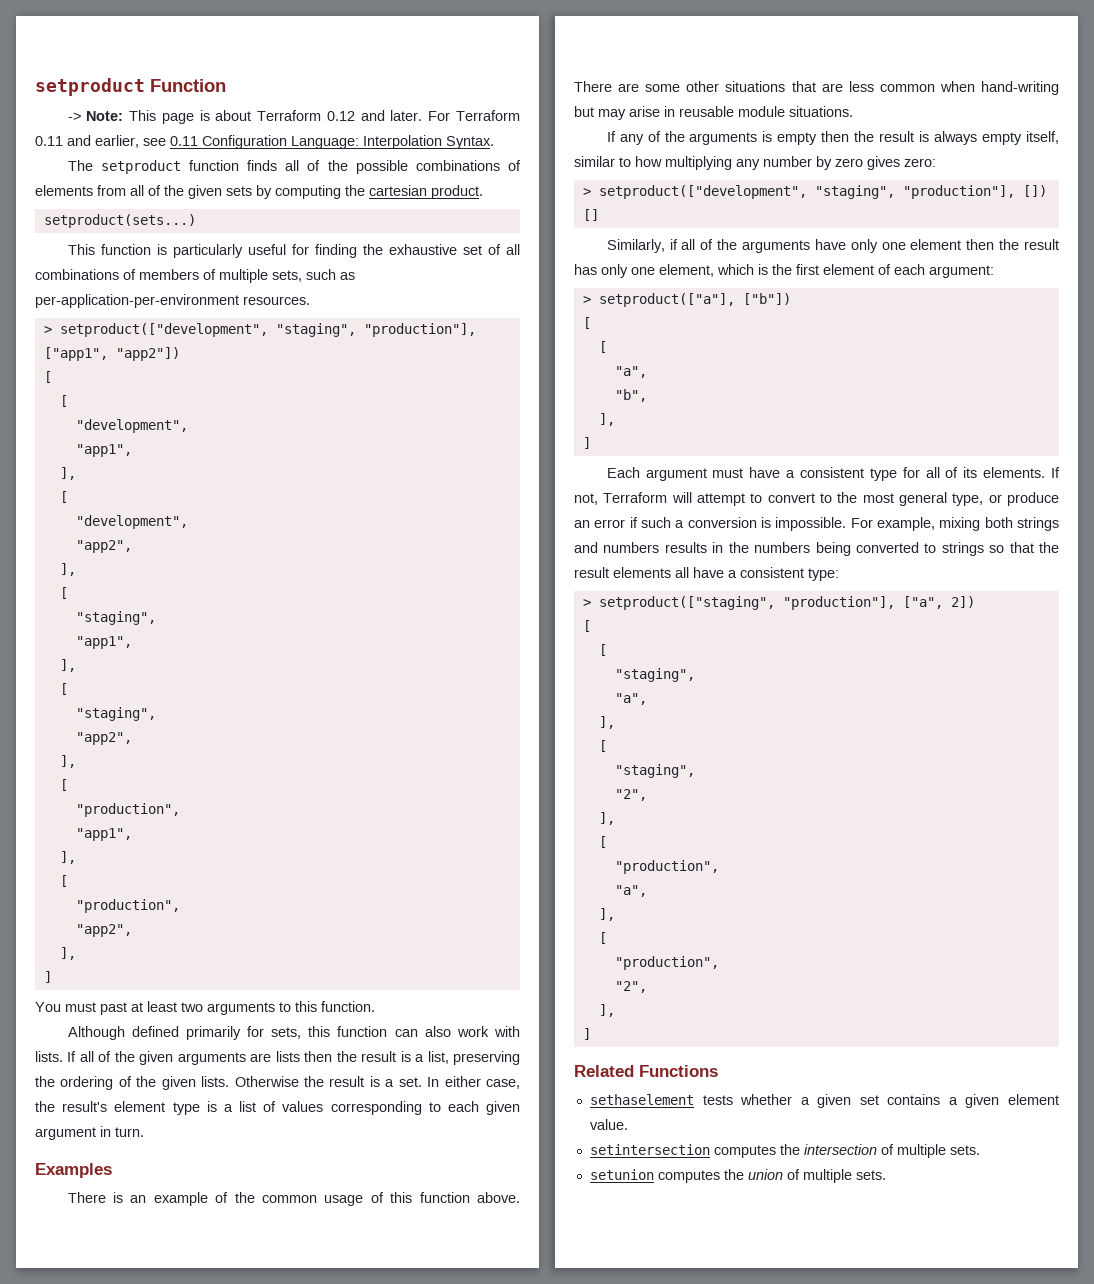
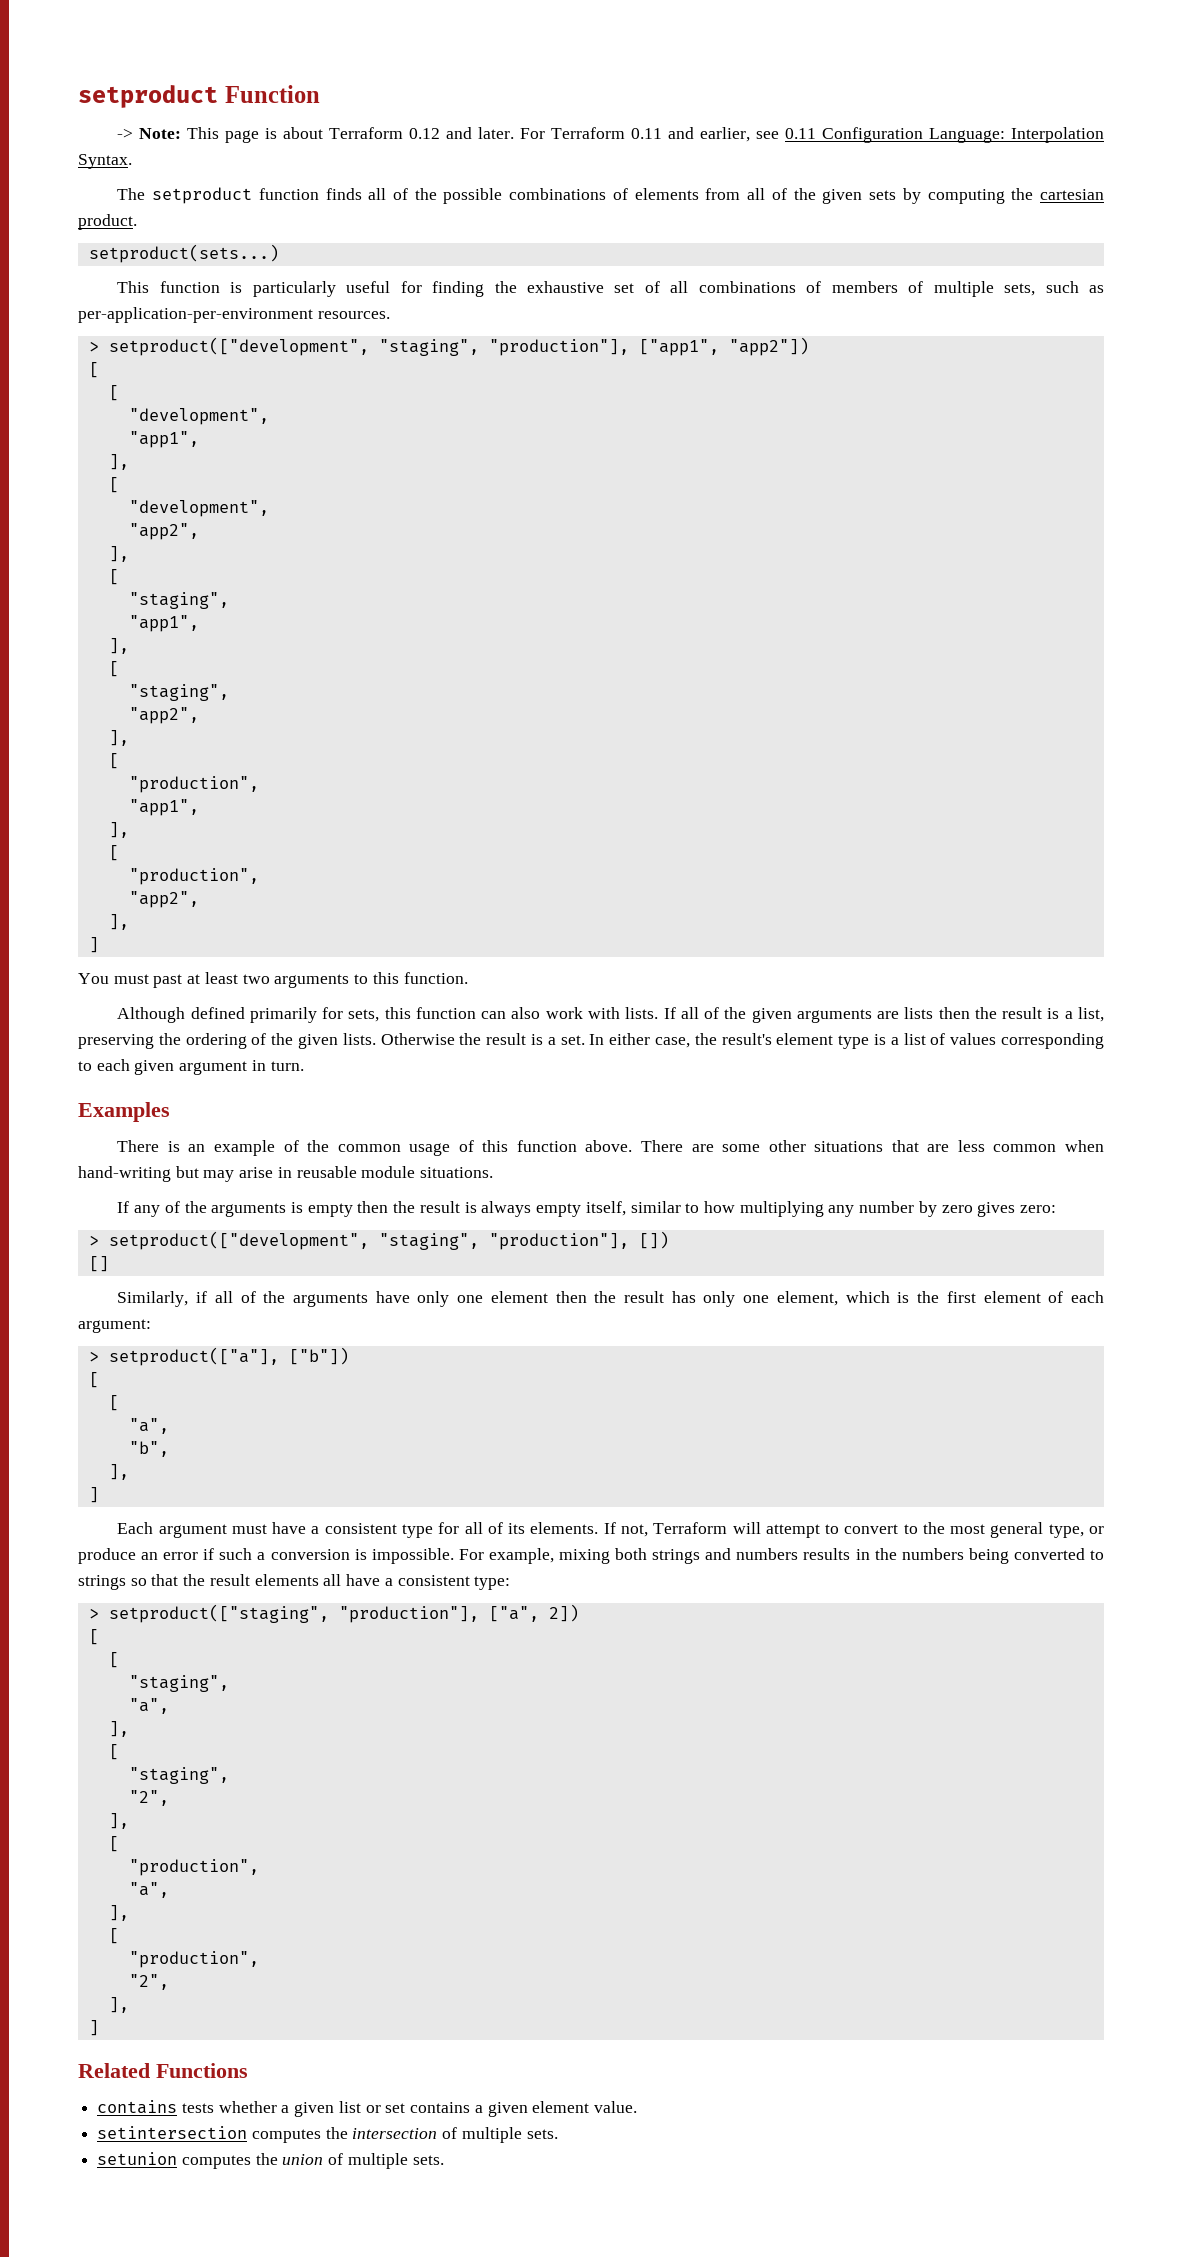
[589,1094,694,1105] sethaselement -> [97,2100,178,2114] contains
(852, 1101) none -> [338,2101,381,2113] list or

